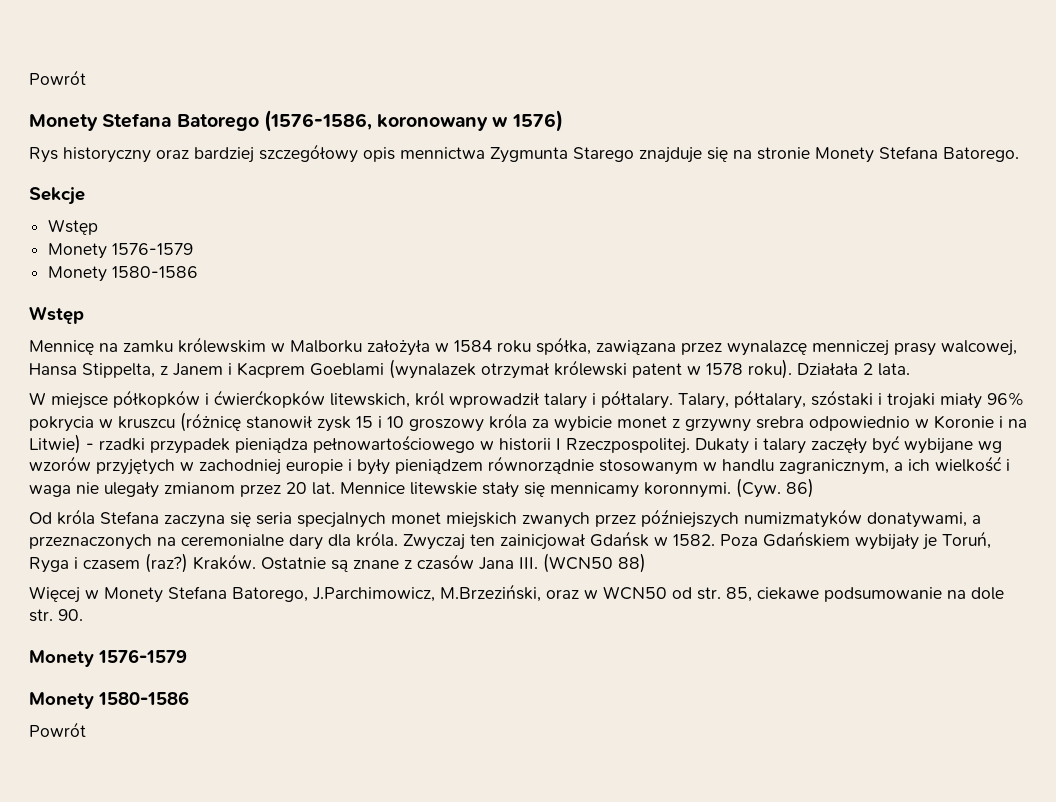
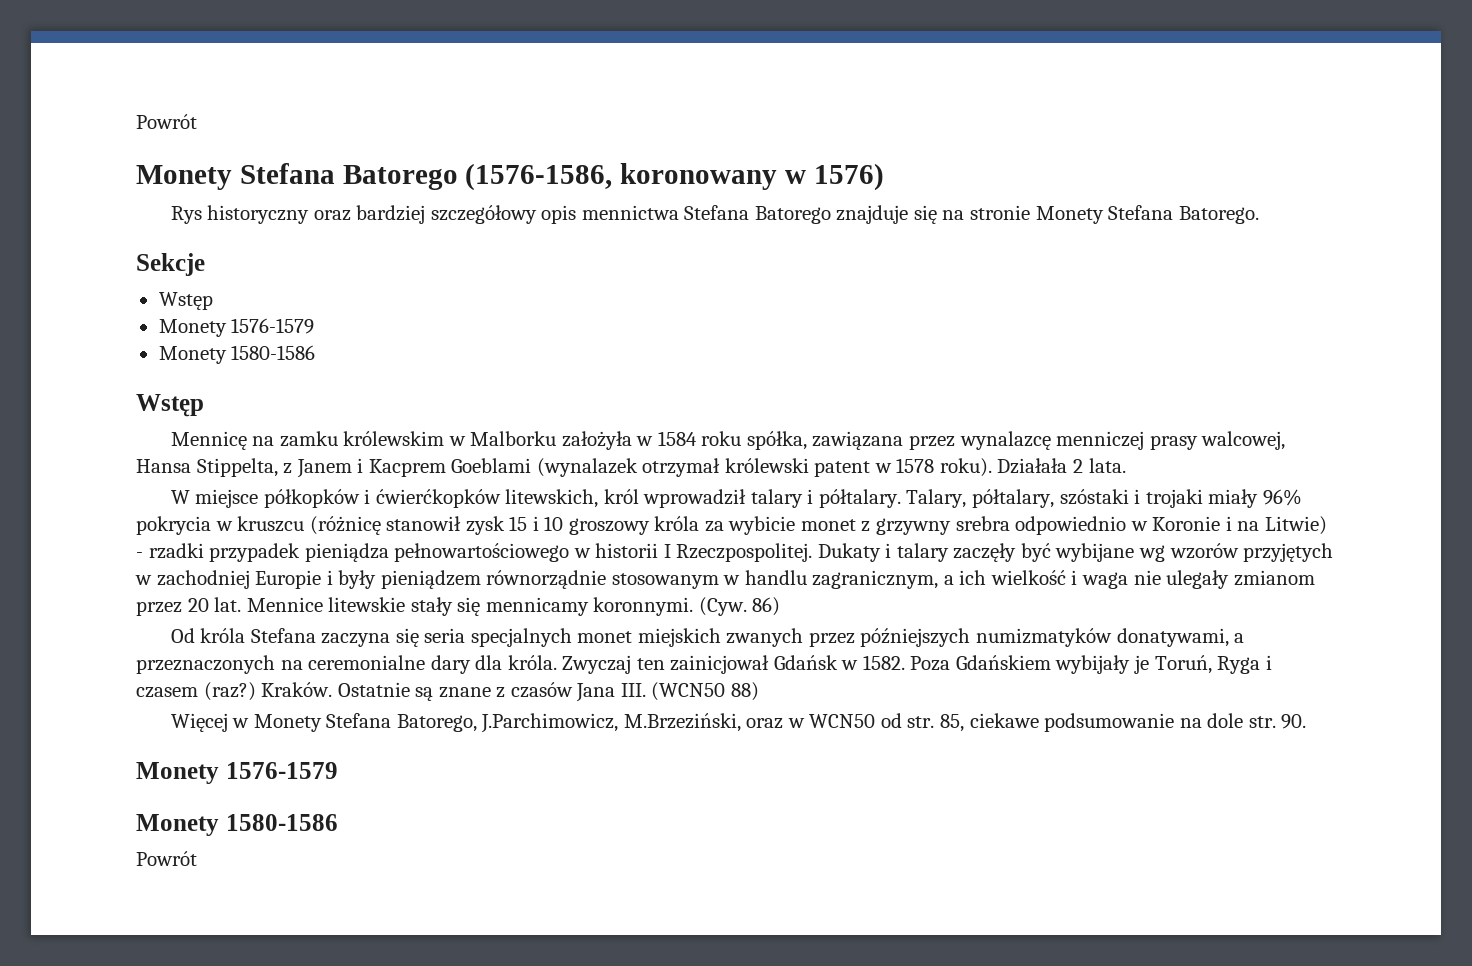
[490,147,634,163] Zygmunta Starego -> [684,205,831,224] Stefana Batorego
[286,459,343,474] europie -> [255,570,322,589] Europie

